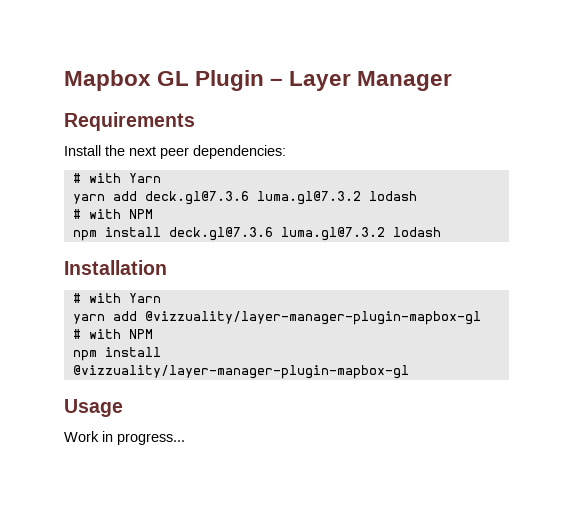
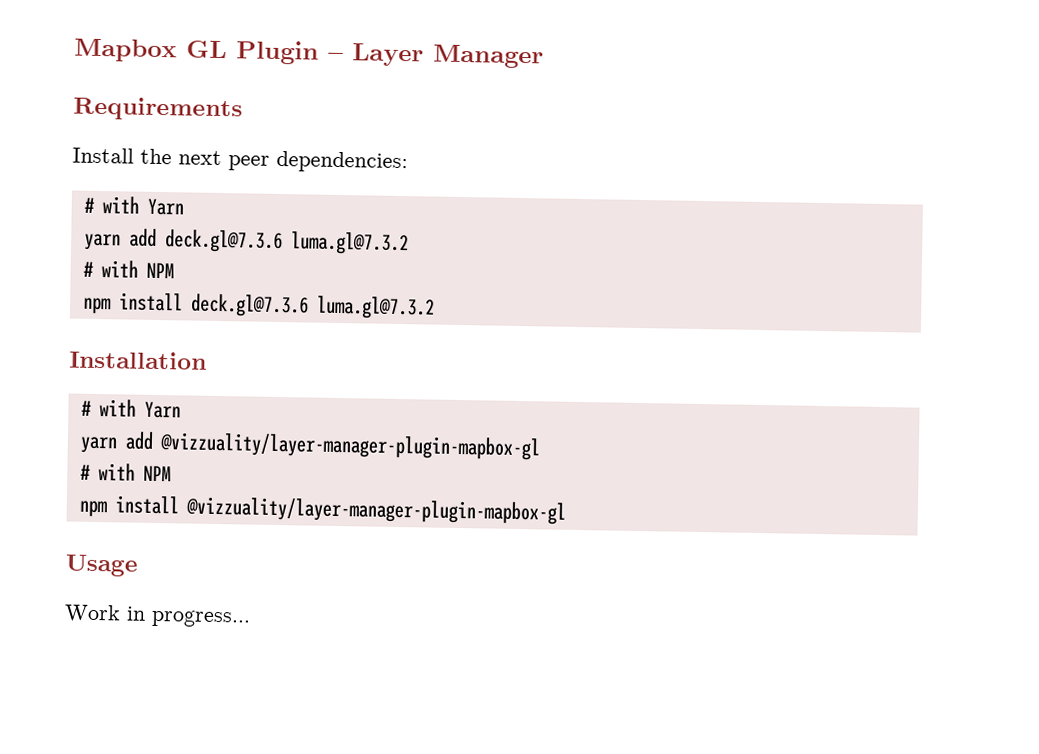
[368,191,417,201] lodash -> (409, 243) none
[392,227,441,237] lodash -> (435, 307) none

